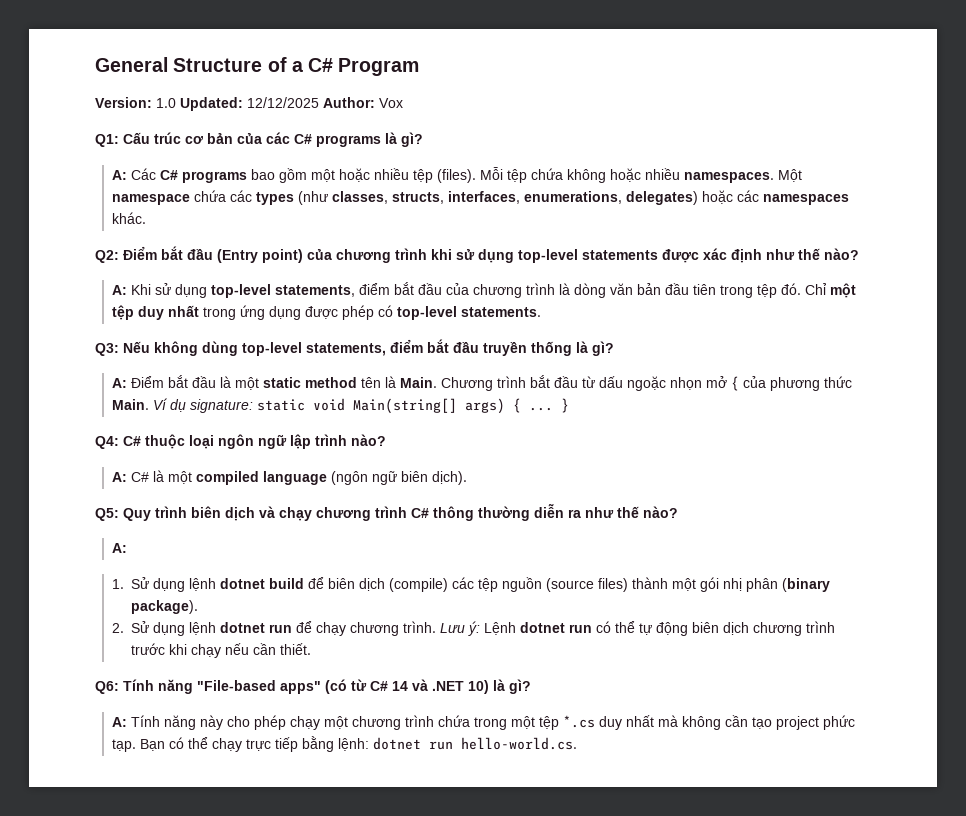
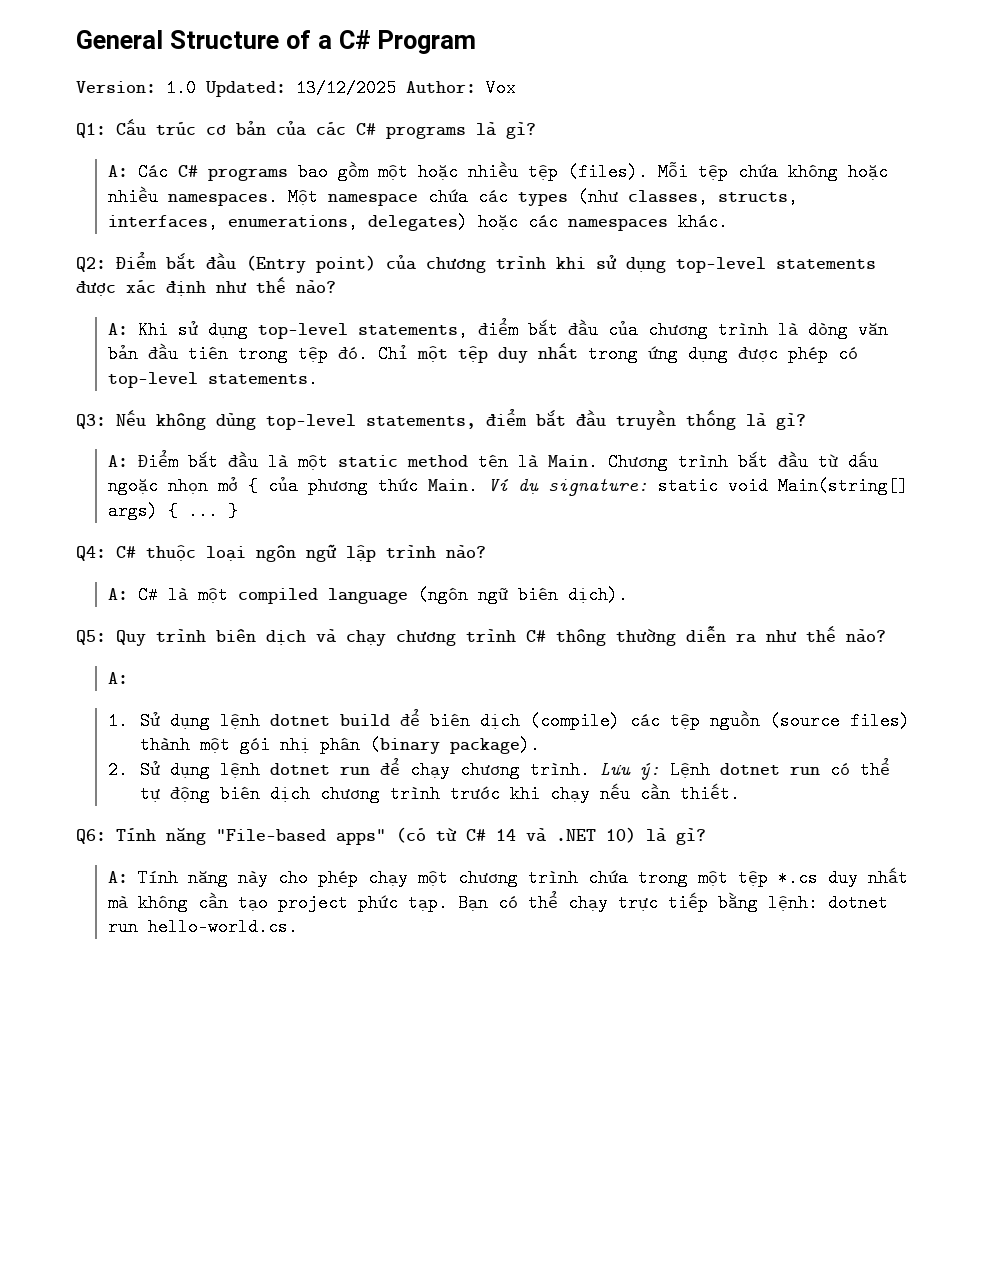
[247,97,319,108] 12/12/2025 -> [296,79,396,97] 13/12/2025

